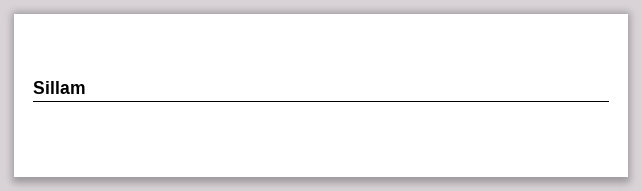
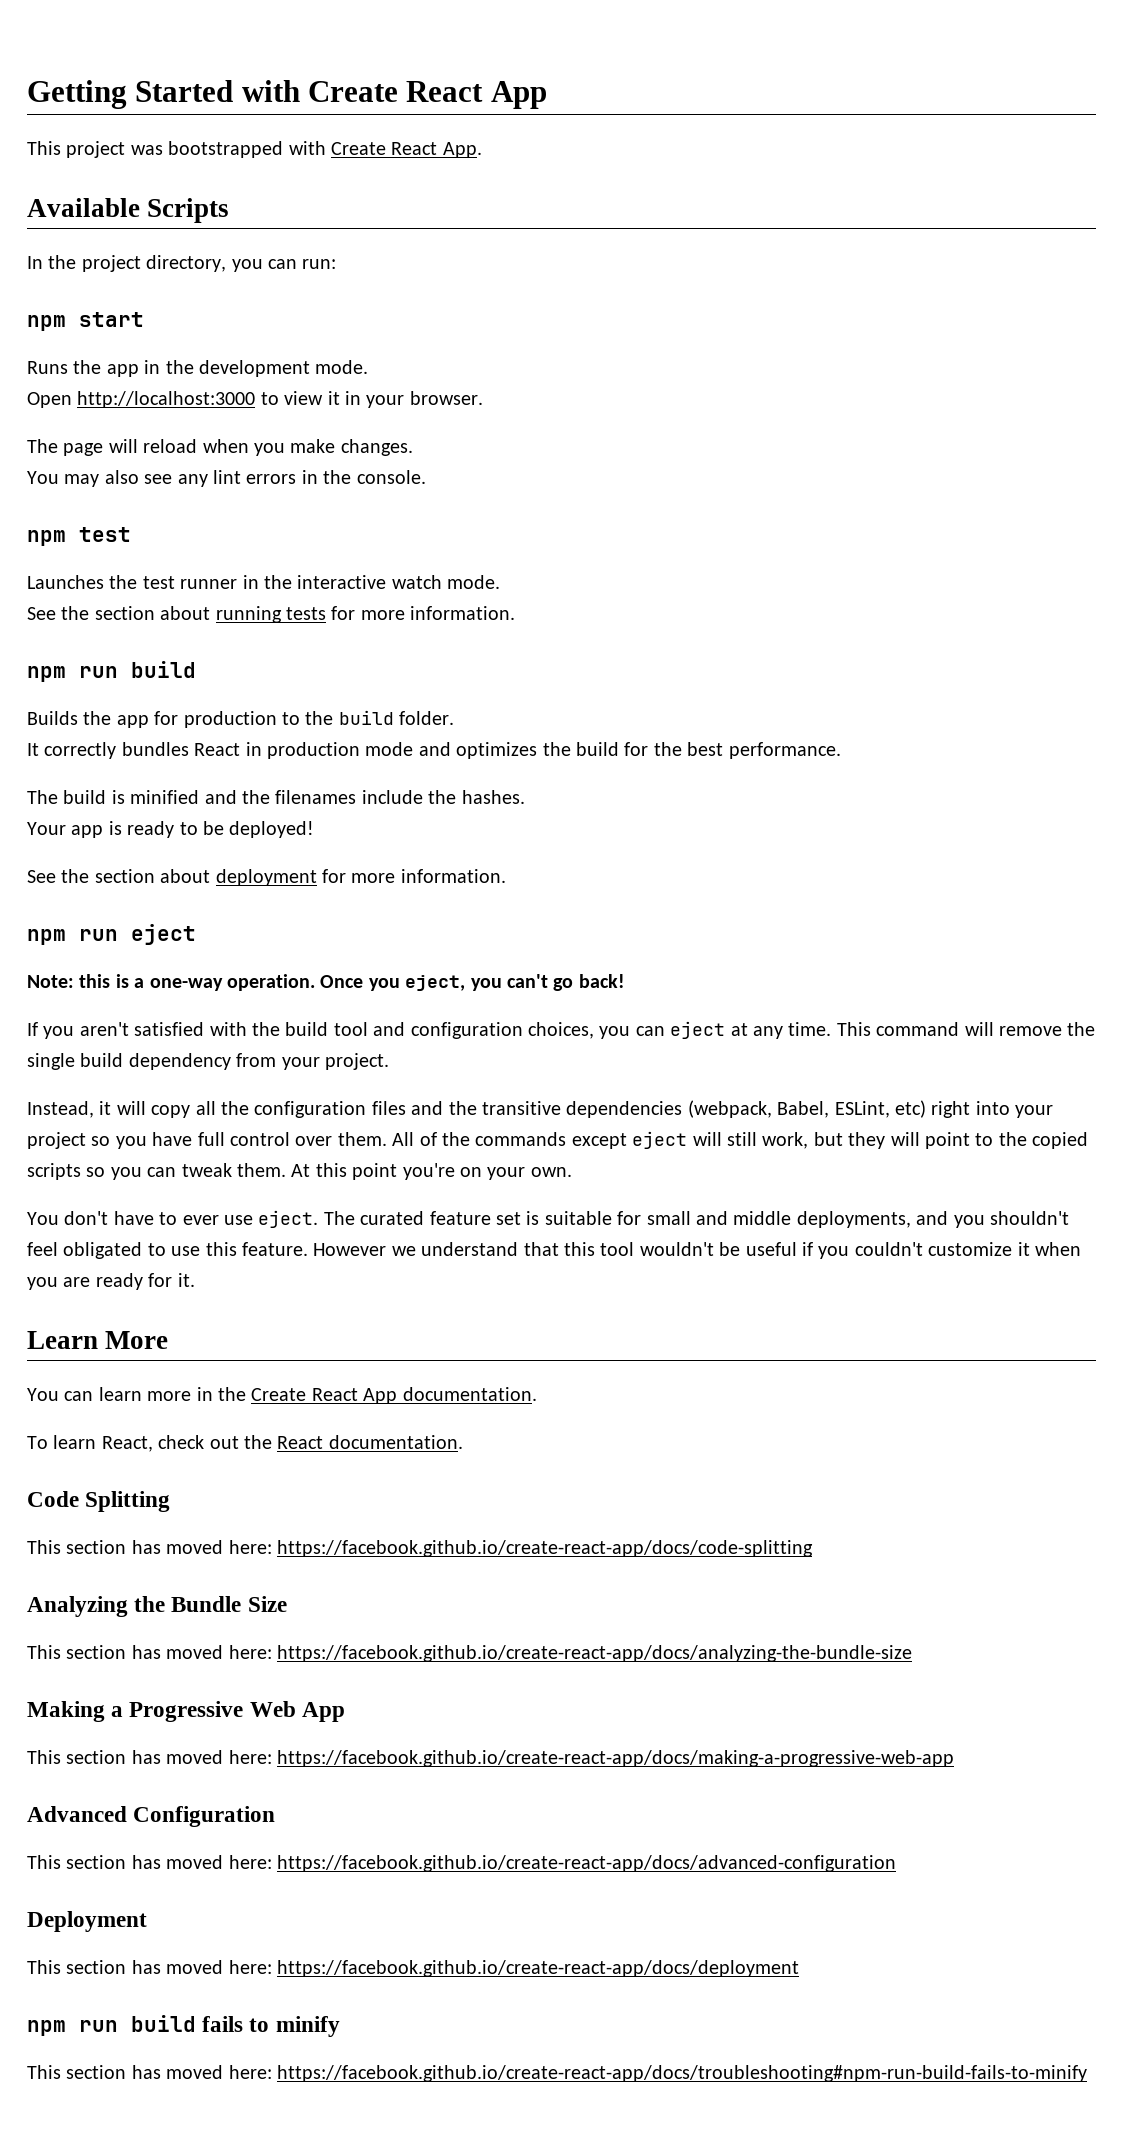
[33,81,86,94] Sillam -> [27,80,547,109] [27,141,482,158] [27,198,230,223] [27,255,337,272] [27,312,144,331] [27,360,369,377] [27,391,483,408] [27,439,413,456] [27,470,426,487] [27,527,131,546] [27,575,501,589] [27,606,516,623] [27,661,196,682] [27,710,455,728] [27,742,841,759] [27,790,525,804] [27,821,315,838] [27,869,506,886] [27,924,196,945] [27,974,625,991] [27,1021,1096,1039] [27,1053,389,1070] [27,1100,1054,1118] [27,1131,1089,1149] [27,1163,572,1180] [27,1210,1069,1228] [27,1242,1081,1259] [27,1273,195,1290] [27,1331,169,1349] [27,1387,537,1404] [27,1435,463,1452] [27,1491,171,1512] [27,1540,813,1557] [27,1596,287,1617] [27,1645,912,1662] [27,1701,345,1722] [27,1750,954,1767] [27,1806,276,1827] [27,1855,896,1872] [27,1911,147,1932] [27,1960,799,1977] [27,2015,340,2037] [27,2065,1087,2082] Getting Started with Create React App // This project was bootstrapped with Create React App. // Available Scripts // In the project directory, you can run: // npm start // Runs the app in the development mode. // Open http://localhost:3000 to view it in your browser. // The page will reload when you make changes. // You may also see any lint errors in the console. // npm test // Launches the test runner in the interactive watch mode. // See the section about running tests for more information. // npm run build // Builds the app for production to the build folder. // It correctly bundles React in production mode and optimizes the build for the best performance. // The build is minified and the filenames include the hashes. // Your app is ready to be deployed! // See the section about deployment for more information. // npm run eject // Note: this is a one-way operation. Once you eject, you can't go back! // If you aren't satisfied with the build tool and configuration choices, you can eject at any time. This command will remove the single build dependency from your project. // Instead, it will copy all the configuration files and the transitive dependencies (webpack, Babel, ESLint, etc) right into your project so you have full control over them. All of the commands except eject will still work, but they will point to the copied scripts so you can tweak them. At this point you're on your own. // You don't have to ever use eject. The curated feature set is suitable for small and middle deployments, and you shouldn't feel obligated to use this feature. However we understand that this tool wouldn't be useful if you couldn't customize it when you are ready for it. // Learn More // You can learn more in the Create React App documentation. // To learn React, check out the React documentation. // Code Splitting // This section has moved here: https://facebook.github.io/create-react-app/docs/code-splitting // Analyzing the Bundle Size // This section has moved here: https://facebook.github.io/create-react-app/docs/analyzing-the-bundle-size // Making a Progressive Web App // This section has moved here: https://facebook.github.io/create-react-app/docs/making-a-progressive-web-app // Advanced Configuration // This section has moved here: https://facebook.github.io/create-react-app/docs/advanced-configuration // Deployment // This section has moved here: https://facebook.github.io/create-react-app/docs/deployment // npm run build fails to minify // This section has moved here: https://facebook.github.io/create-react-app/docs/troubleshooting#npm-run-build-fails-to-minify

